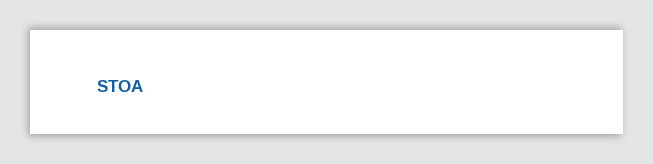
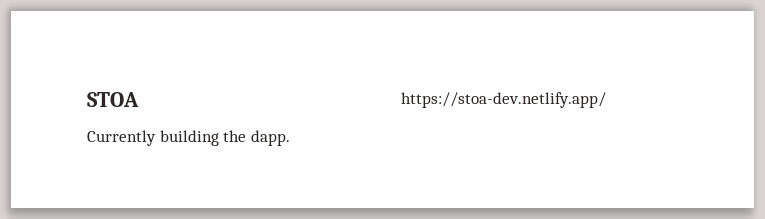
(143, 86) none -> [87,130,290,146] [401,92,606,108] // Currently building the dapp. https://stoa-dev.netlify.app/

